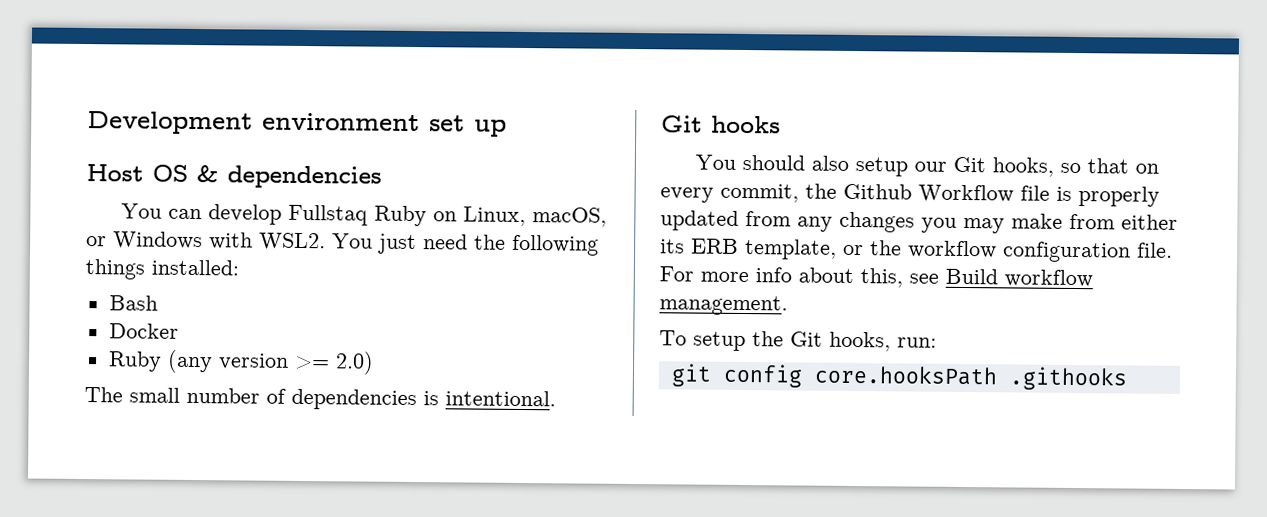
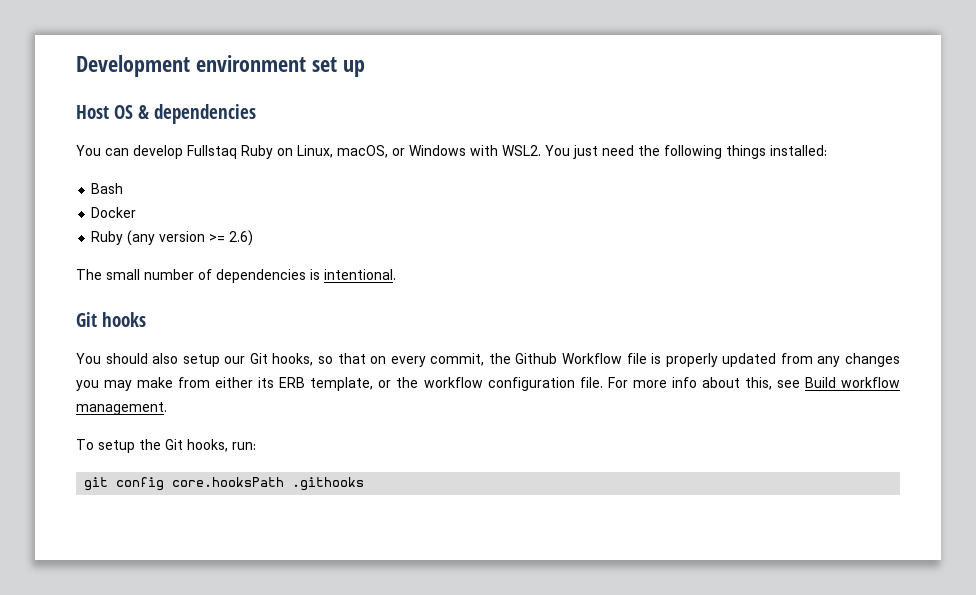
[334,351,374,375] 2.0) -> [229,230,254,246] 2.6)

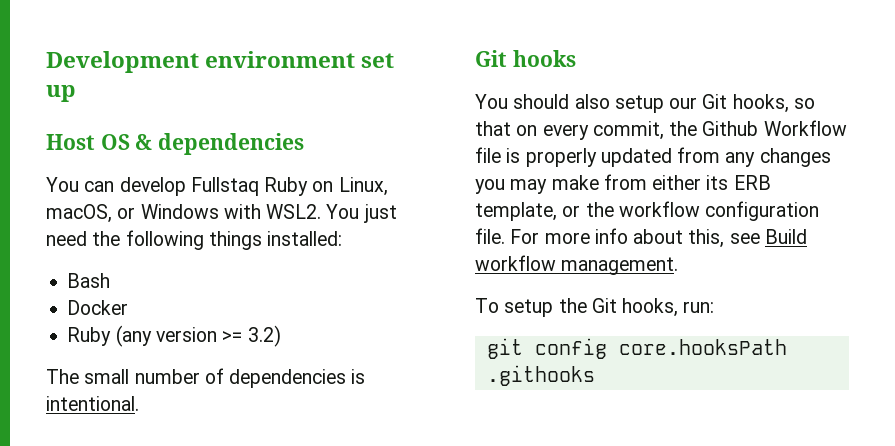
[229,230,254,246] 2.6) -> [247,325,281,347] 3.2)

